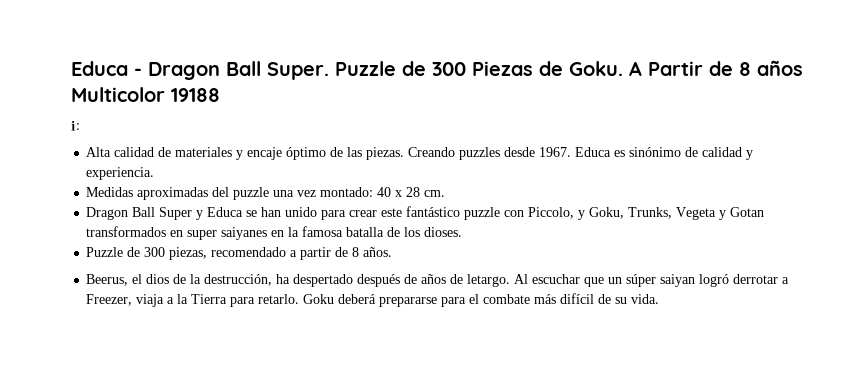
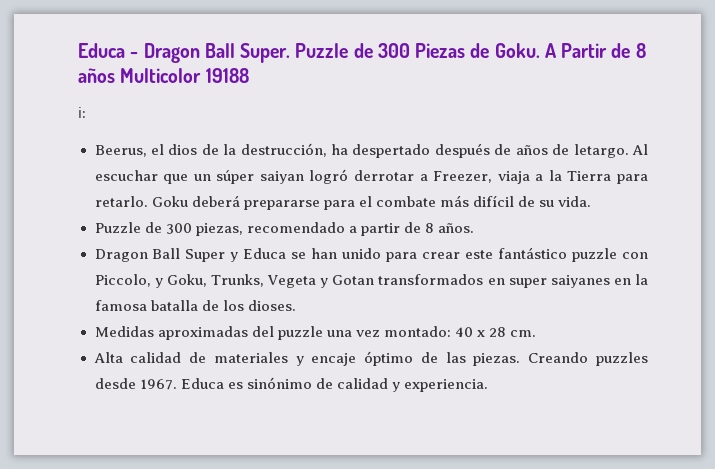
[86,147,754,160] [86,167,155,180] [86,187,446,200] [86,206,765,220] [86,226,463,240] [86,247,393,260] // Alta calidad de materiales y encaje óptimo de las piezas. Creando puzzles desde 1967. Educa es sinónimo de calidad y experiencia. // Medidas aproximadas del puzzle una vez montado: 40 x 28 cm. // Dragon Ball Super y Educa se han unido para crear este fantástico puzzle con Piccolo, y Goku, Trunks, Vegeta y Gotan transformados en super saiyanes en la famosa batalla de los dioses. // Puzzle de 300 piezas, recomendado a partir de 8 años. -> (86, 112) none
(660, 299) none -> [94,222,474,236] [94,247,648,262] [94,274,648,288] [94,300,296,311] [94,326,537,340] [93,351,648,366] [94,377,488,392] // Puzzle de 300 piezas, recomendado a partir de 8 años. // Dragon Ball Super y Educa se han unido para crear este fantástico puzzle con Piccolo, y Goku, Trunks, Vegeta y Gotan transformados en super saiyanes en la famosa batalla de los dioses. // Medidas aproximadas del puzzle una vez montado: 40 x 28 cm. // Alta calidad de materiales y encaje óptimo de las piezas. Creando puzzles desde 1967. Educa es sinónimo de calidad y experiencia.

